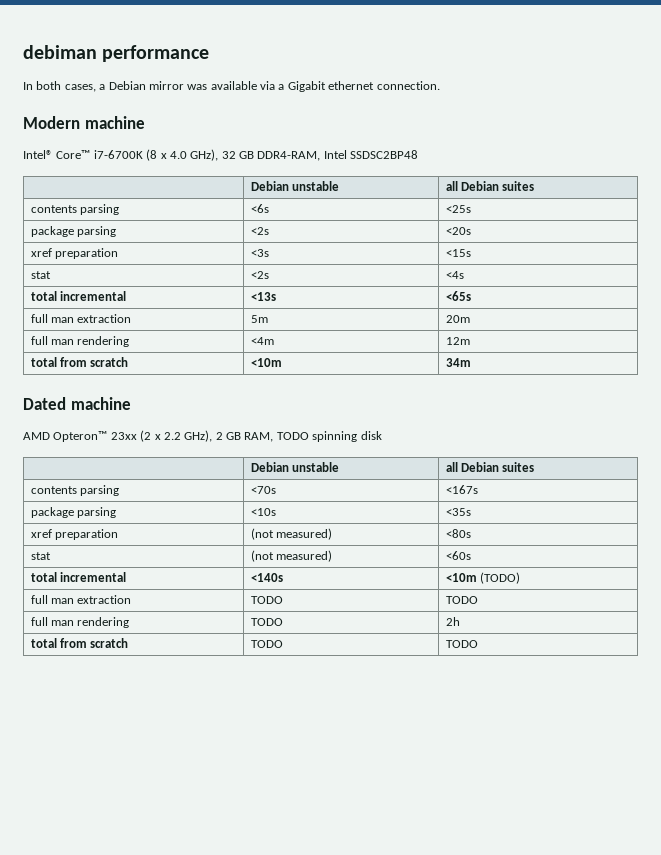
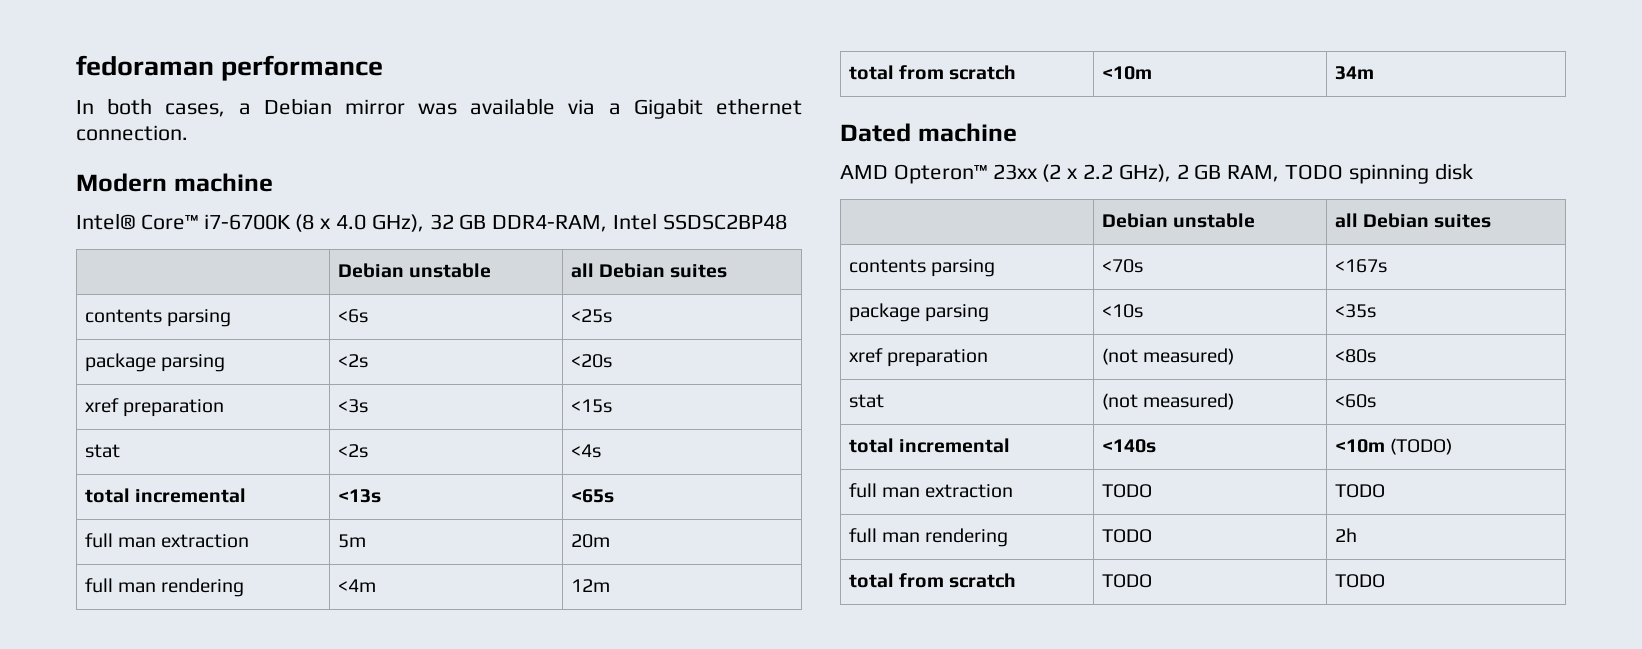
[23,45,97,59] debiman -> [76,55,214,76] fedoraman

